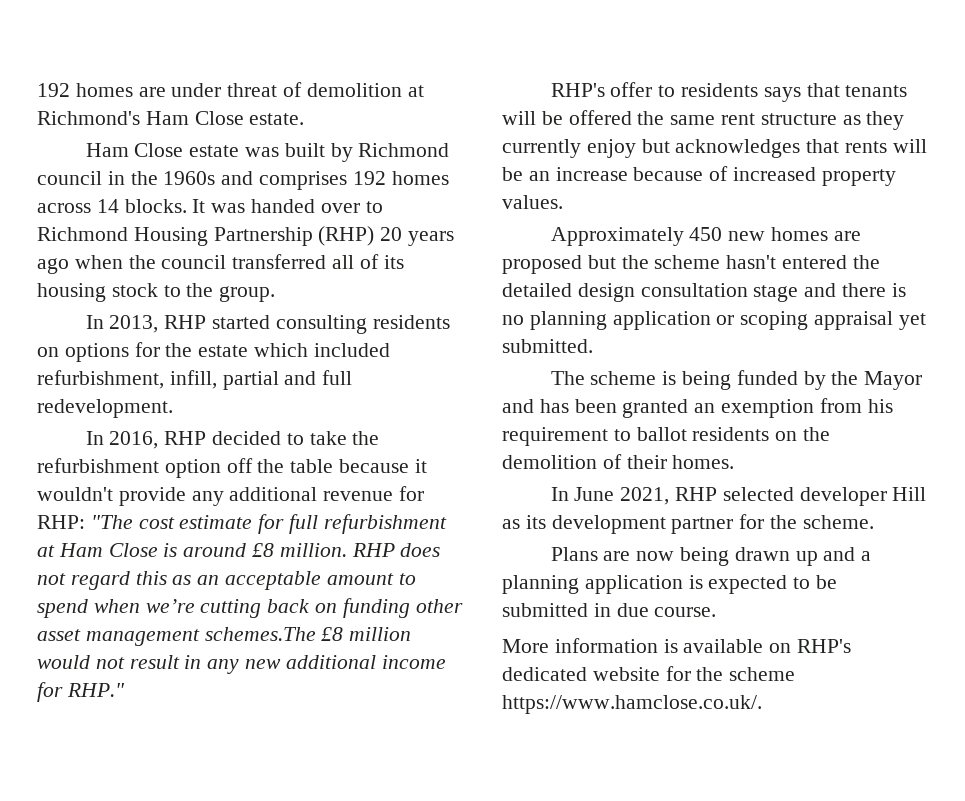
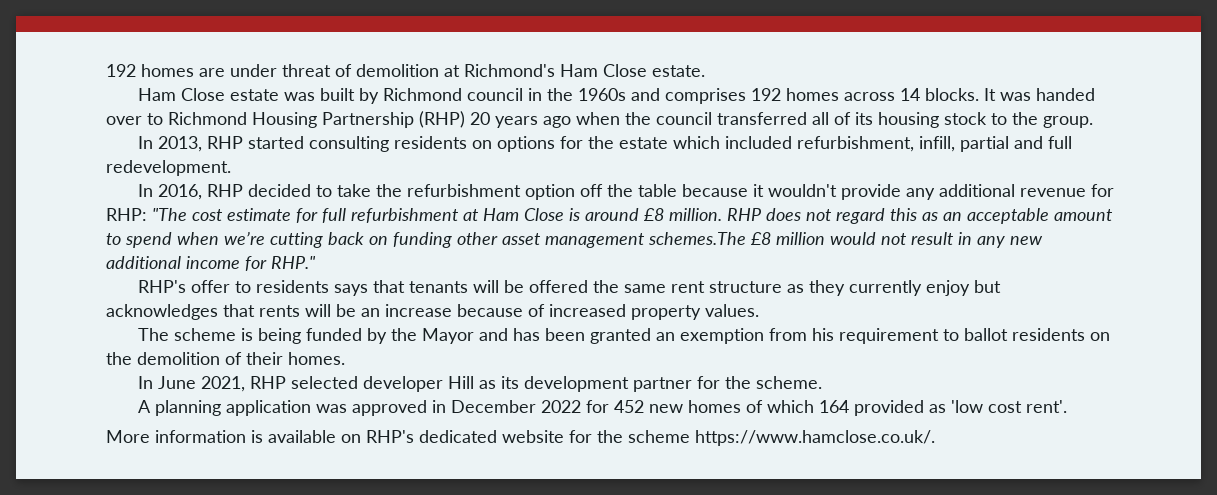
[550,227,861,246] [502,255,880,274] [502,283,906,302] [502,311,926,330] [502,339,593,353] // Approximately 450 new homes are proposed but the scheme hasn't entered the detailed design consultation stage and there is no planning application or scoping appraisal yet submitted. -> (759, 310) none
[550,547,872,566] [502,575,838,594] [502,603,717,617] Plans are now being drawn up and a planning application is expected to be submitted in due course. -> [138,400,1068,416] A planning application was approved in December 2022 for 452 new homes of which 164 provided as 'low cost rent'.

